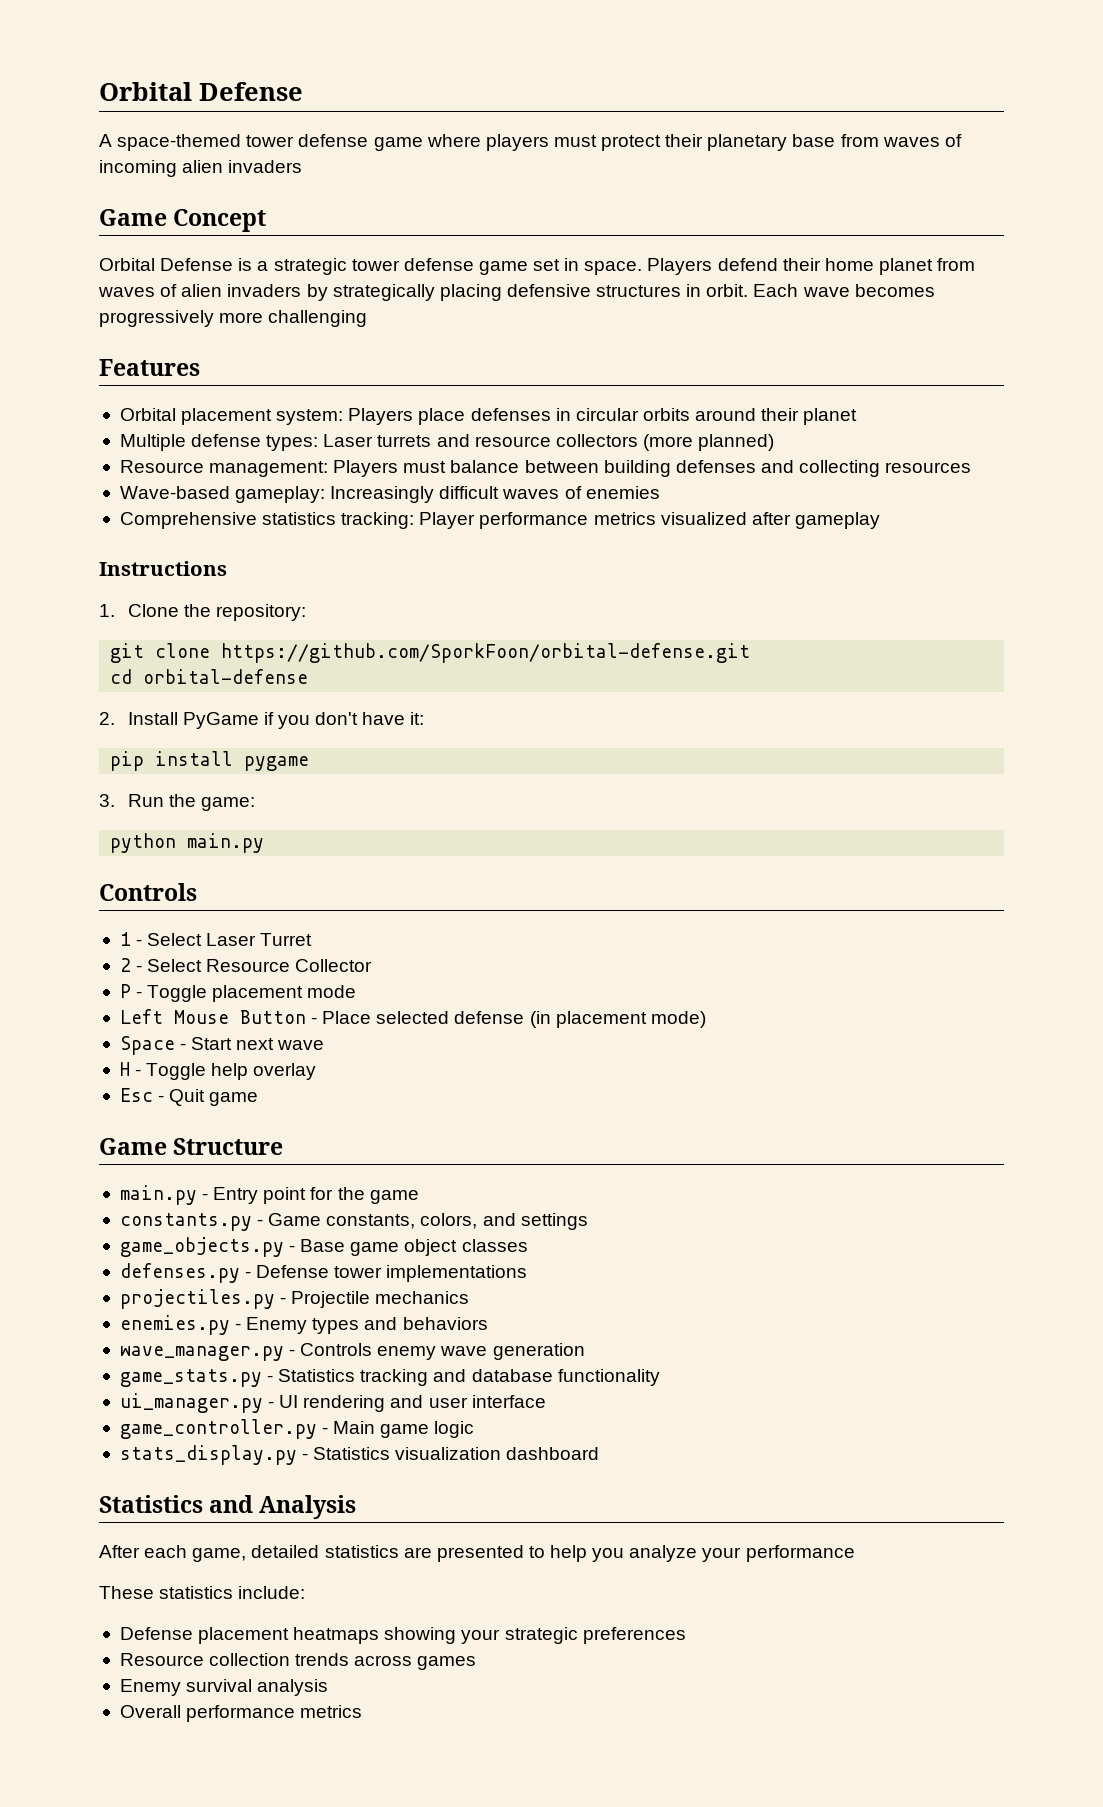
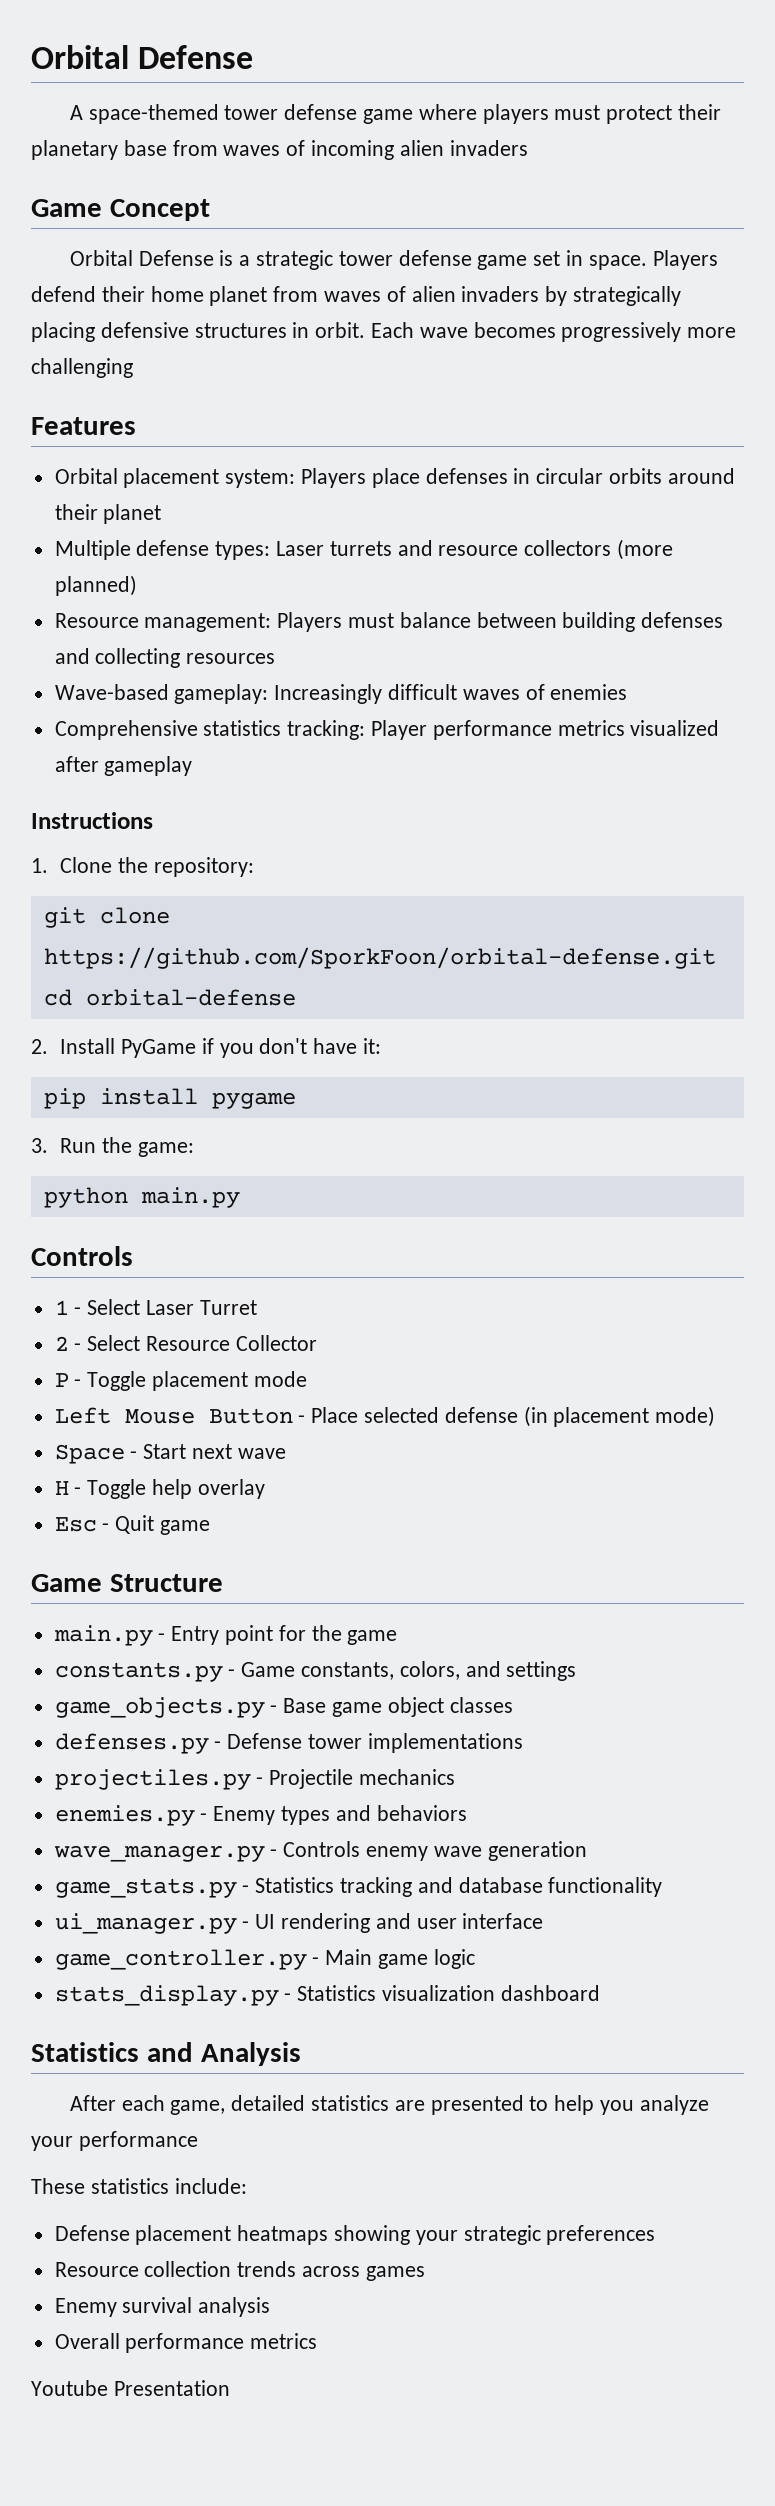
(363, 1711) none -> [31,2380,230,2396] // Youtube Presentation

